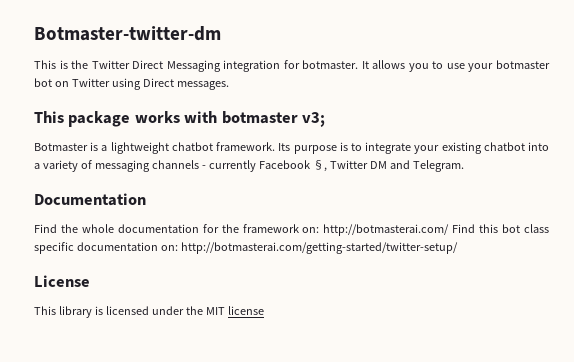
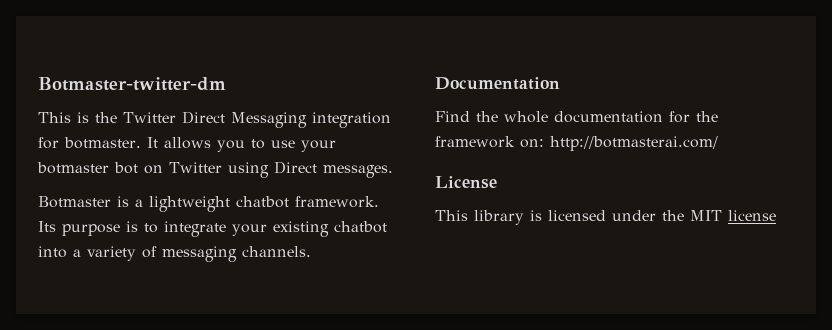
[34,111,326,127] // This package works with botmaster v3; -> (393, 171) none
[151,160,464,172] channels - currently Facebook §, Twitter DM and Telegram. -> [242,246,311,257] channels.
[452,224,550,233] [34,242,458,254] Find this bot class specific documentation on: http://botmasterai.com/getting-started/twitter-setup/ -> (718, 143) none

